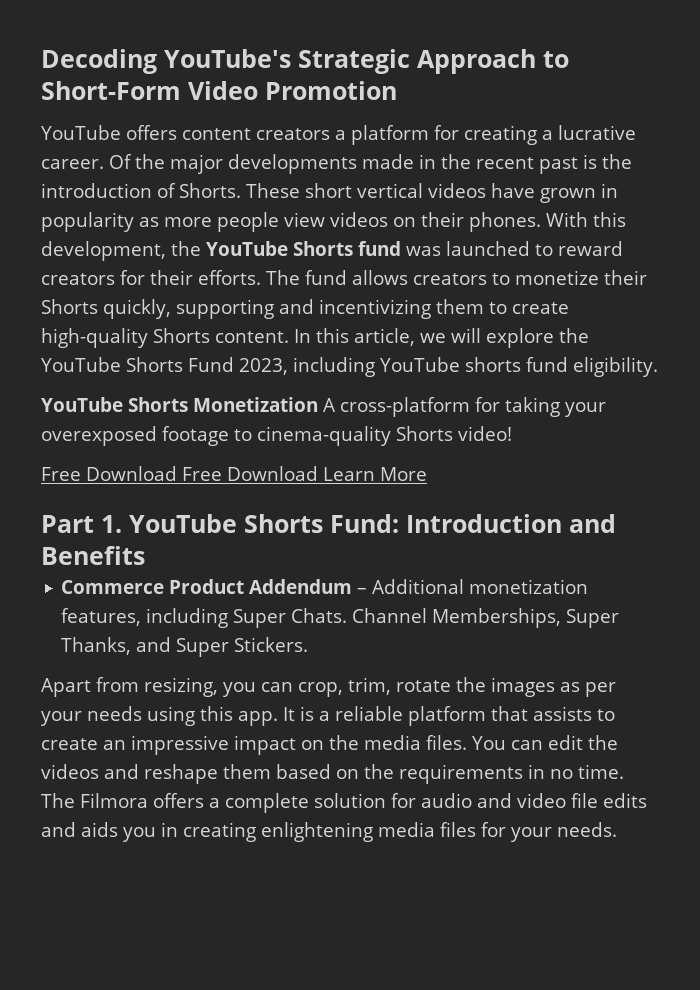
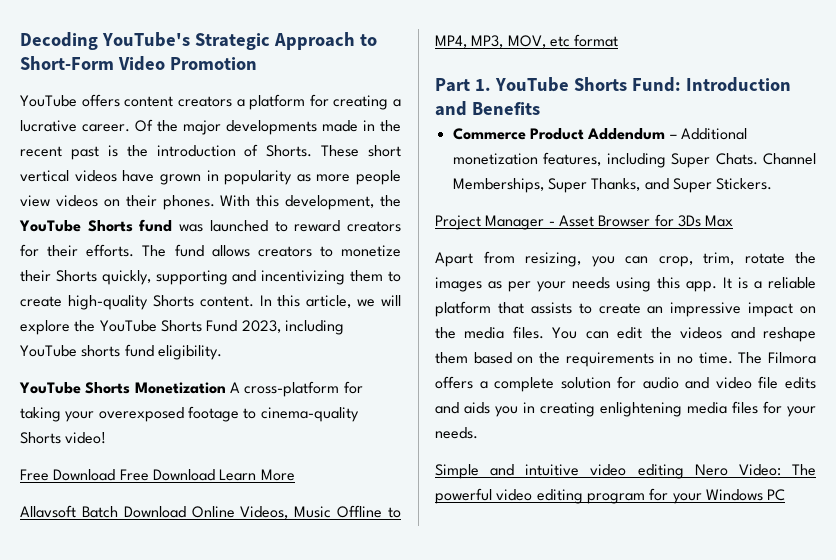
(427, 474) none -> [20,505,401,519] [435,34,619,48] // Allavsoft Batch Download Online Videos, Music Offline to MP4, MP3, MOV, etc format
(309, 644) none -> [435,214,734,230] // Project Manager - Asset Browser for 3Ds Max
(617, 829) none -> [435,464,816,479] [435,488,786,504] // Simple and intuitive video editing Nero Video: The powerful video editing program for your Windows PC

